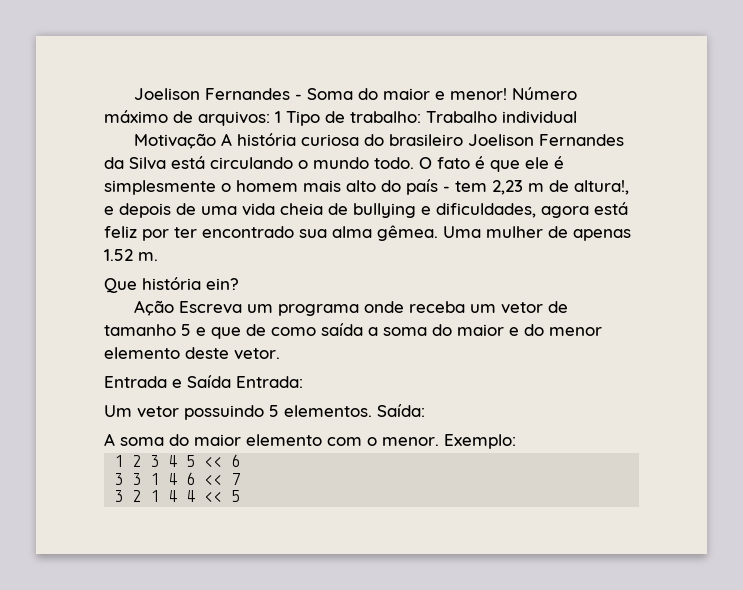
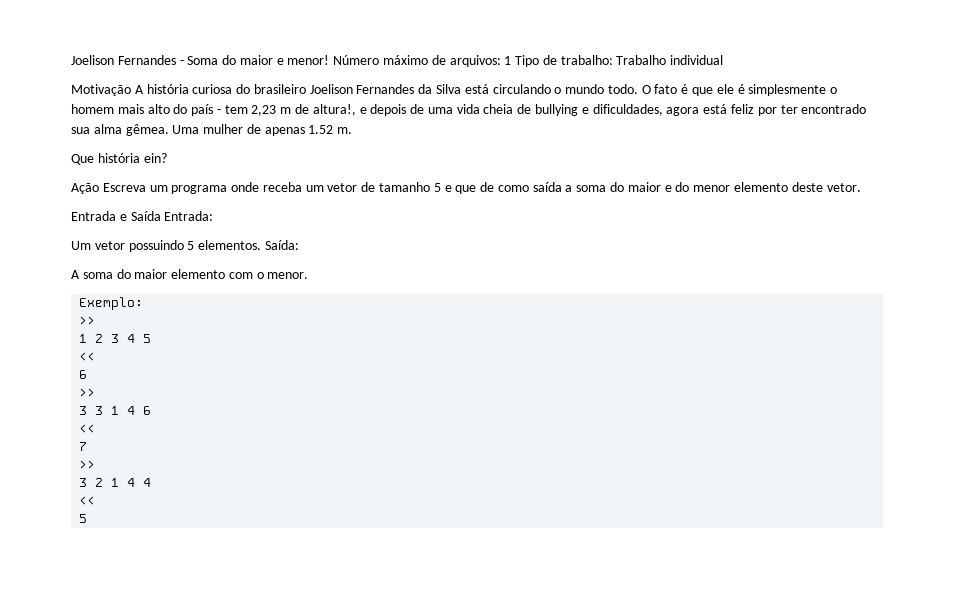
(439, 441) none -> (309, 275) //
(516, 441) none -> [79,316,96,325] // >>
[204,454,241,467] << 6 -> [79,352,96,361] [79,370,88,379] [79,388,96,397] // << // 6 // >>
[204,475,223,485] << -> [79,424,96,433] // << //
(241, 479) none -> [79,460,96,469] // >>
[204,492,223,502] << -> [79,496,96,505] // << //

